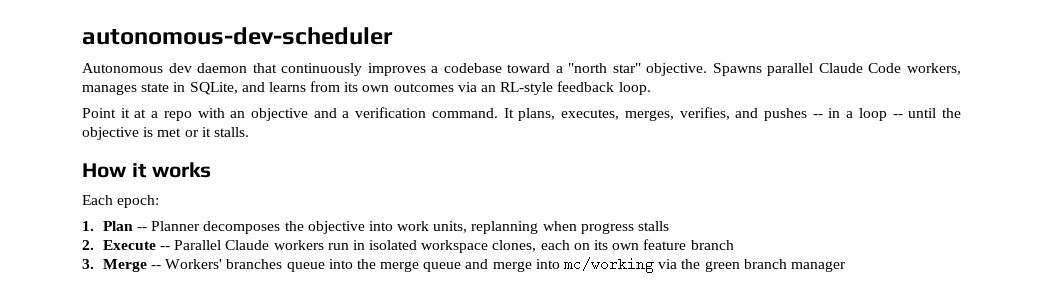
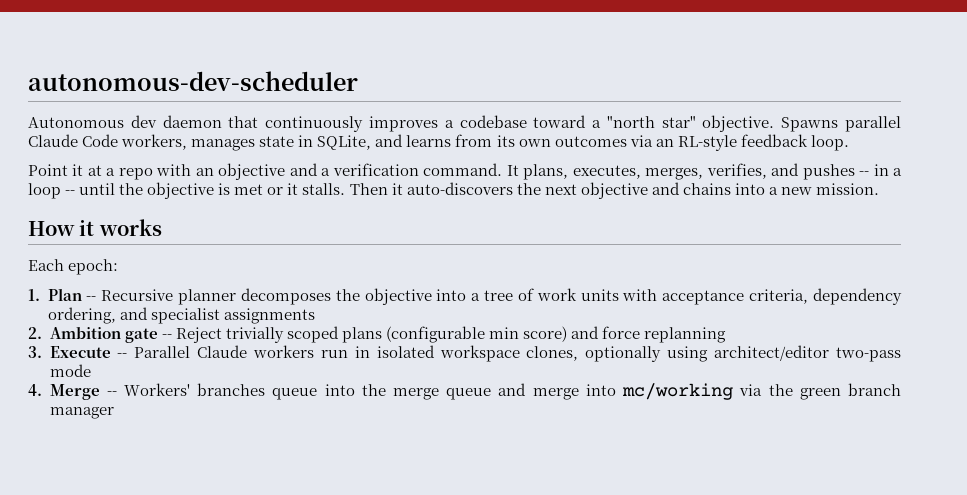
(249, 132) none -> [349,182,880,199] Then it auto-discovers the next objective and chains into a new mission.
[151,221,201,231] Planner -> [101,289,237,305] Recursive planner
[397,221,670,234] [82,240,94,250] work units, replanning when progress stalls // 2. -> [471,288,902,305] [47,307,315,324] [28,326,727,343] [28,346,42,358] a tree of work units with acceptance criteria, dependency ordering, and specialist assignments // 2. Ambition gate -- Reject trivially scoped plans (configurable min score) and force replanning // 3.
[540,239,734,250] [82,259,94,269] each on its own feature branch // 3. -> [585,345,901,362] [49,364,91,377] [28,384,42,396] optionally using architect/editor two-pass mode // 4.

